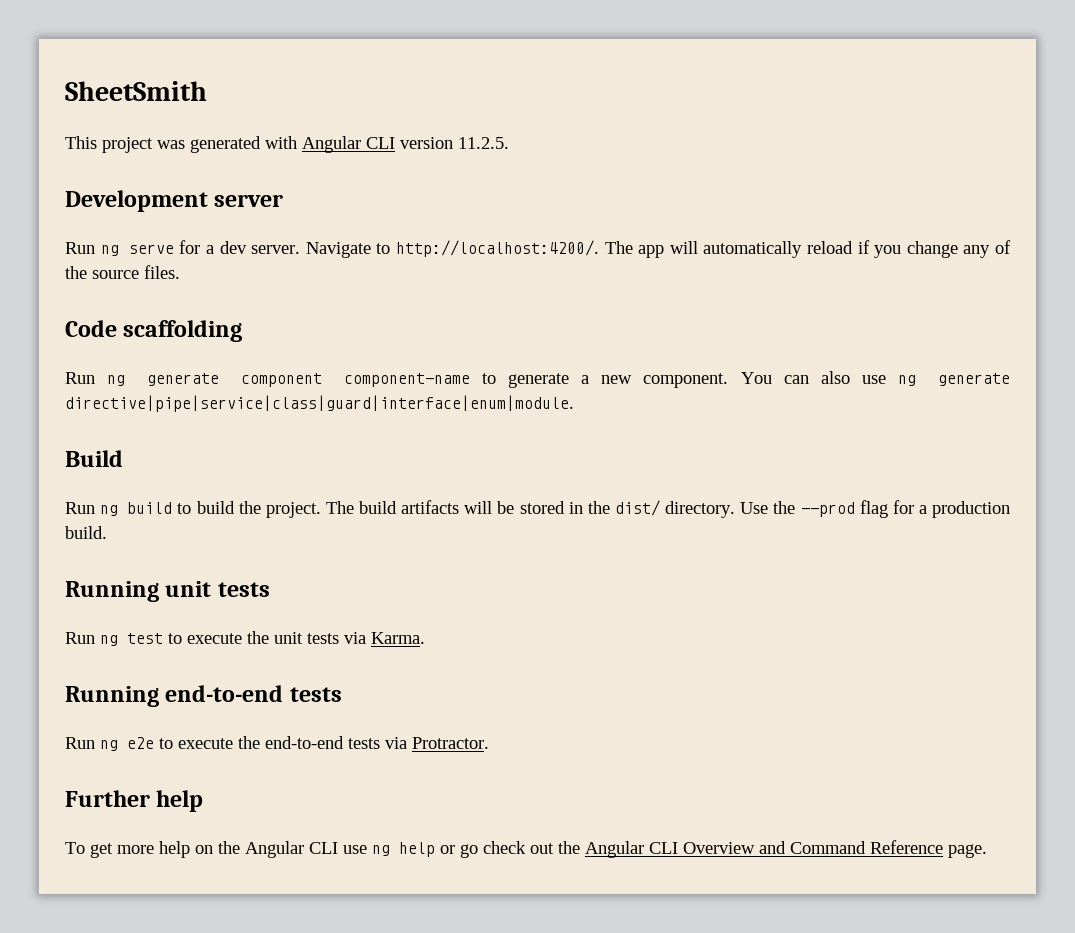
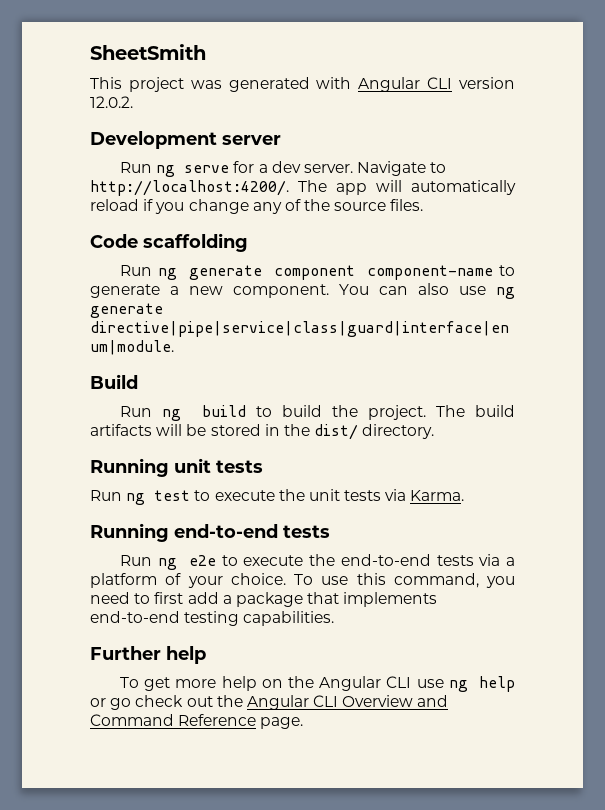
[458,137,509,149] 11.2.5. -> [90,96,133,108] 12.0.2.
[740,500,1011,518] [65,526,107,539] Use the --prod flag for a production build. -> (435, 431) none
[412,737,489,749] Protractor. -> [505,557,515,566] [90,573,515,588] [90,592,438,607] [90,611,335,626] a platform of your choice. To use this command, you need to first add a package that implements end-to-end testing capabilities.

